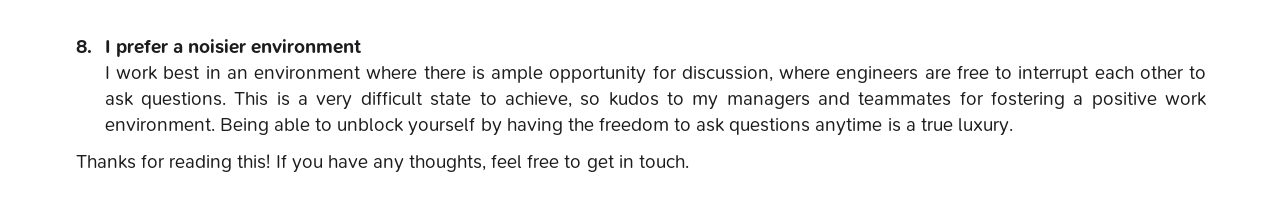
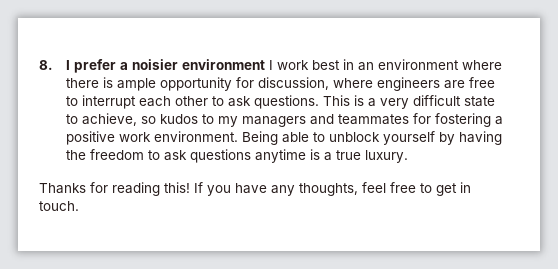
(362, 46) // -> (265, 64) none

